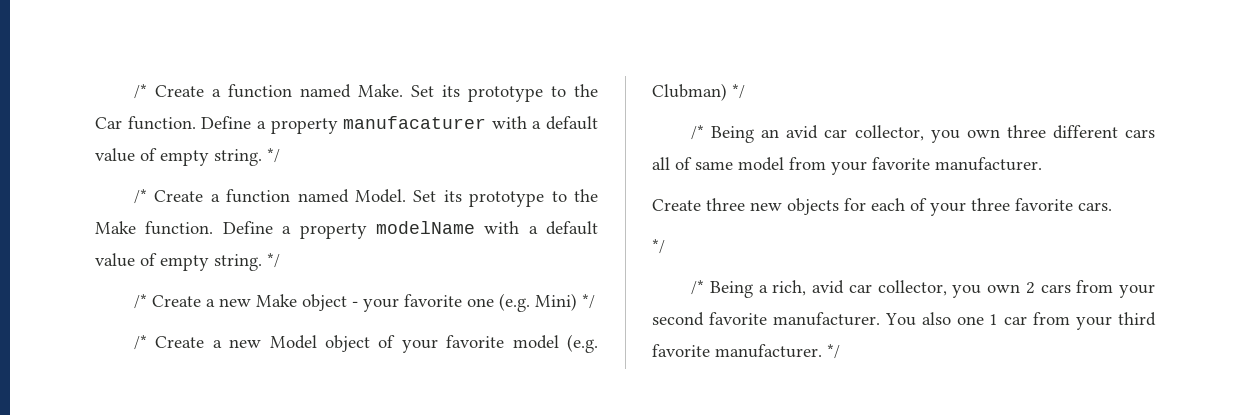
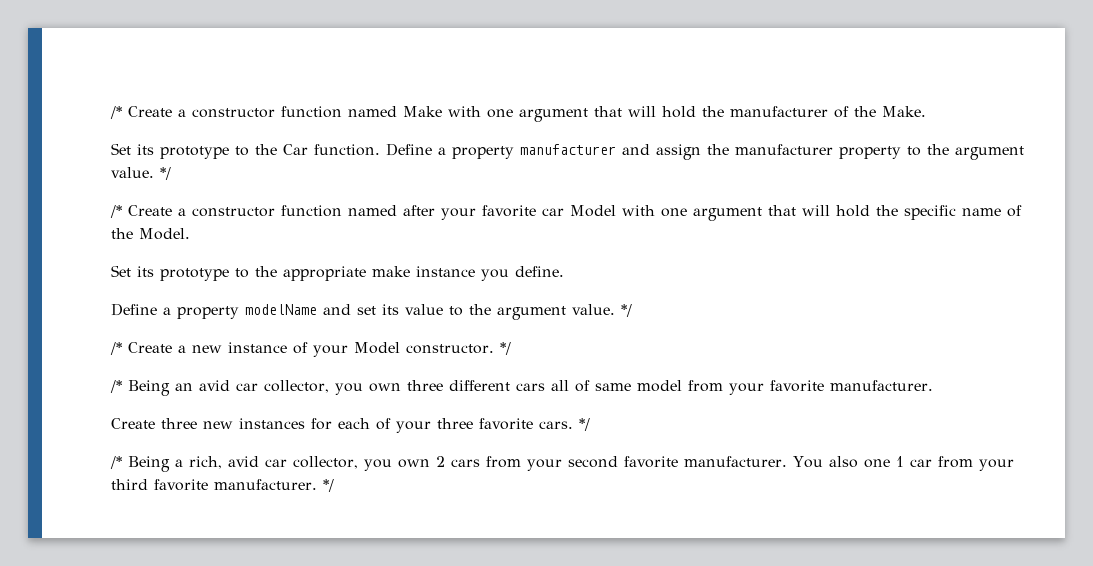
[134,84,352,99] /* Create a function named -> [110,106,876,122] /* Create a constructor function named Make with one argument that will hold the manufacturer of the
(404, 90) none -> (926, 111) //
[343,116,598,130] [95,148,280,166] [134,189,349,204] manufacaturer with a default value of empty string. */ // /* Create a function named -> [520,144,1024,160] [111,167,171,180] [110,205,1022,221] [111,228,133,239] manufacturer and assign the manufacturer property to the argument value. */ // /* Create a constructor function named after your favorite car Model with one argument that will hold the specific name of the
[413,189,598,207] [95,221,598,239] [95,253,280,271] [134,293,596,312] [134,334,598,353] [652,83,727,101] Set its prototype to the Make function. Define a property modelName with a default value of empty string. */ // /* Create a new Make object - your favorite one (e.g. Mini) */ // /* Create a new Model object of your favorite model (e.g. Clubman) -> [111,265,564,281] [111,303,632,320] [110,342,494,357] // Set its prototype to the appropriate make instance you define. // Define a property modelName and set its value to the argument value. */ // /* Create a new instance of your Model constructor.
[787,198,839,215] objects -> [239,418,305,429] instances
(1112, 206) // -> (573, 425) none

